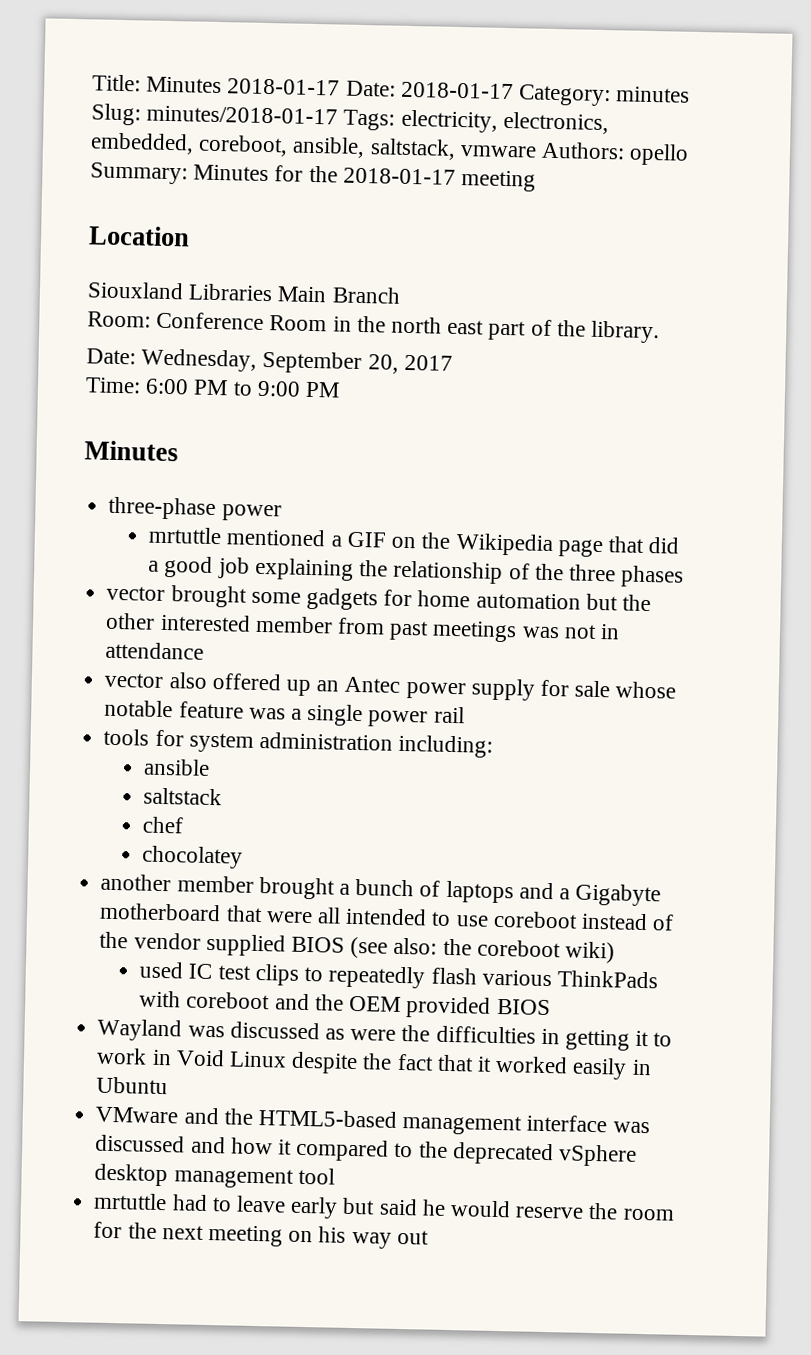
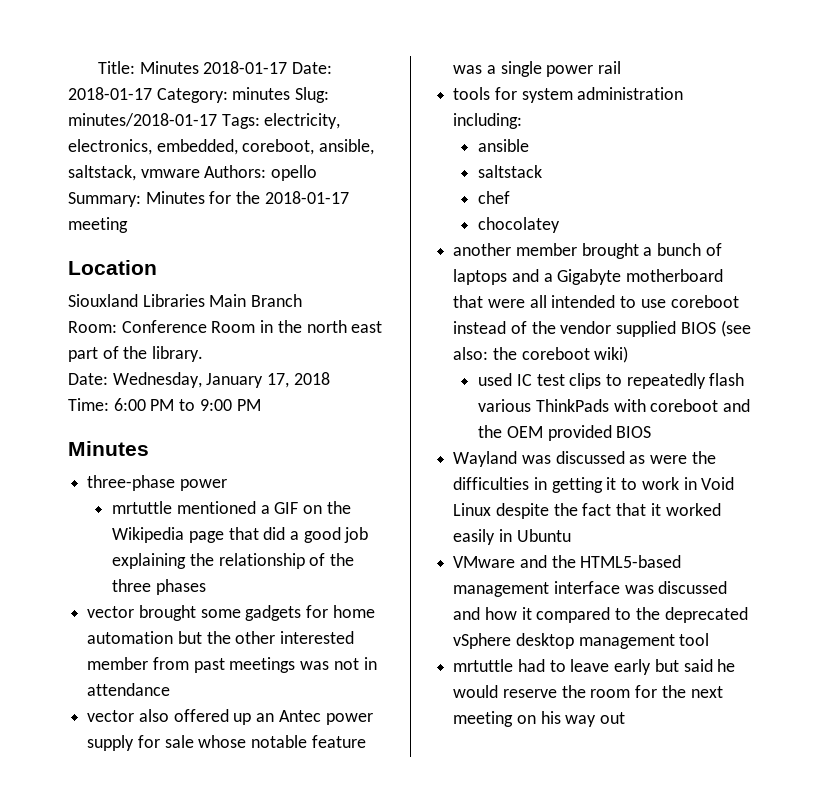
[262,350,453,375] September 20, 2017 -> [206,372,330,388] January 17, 2018

